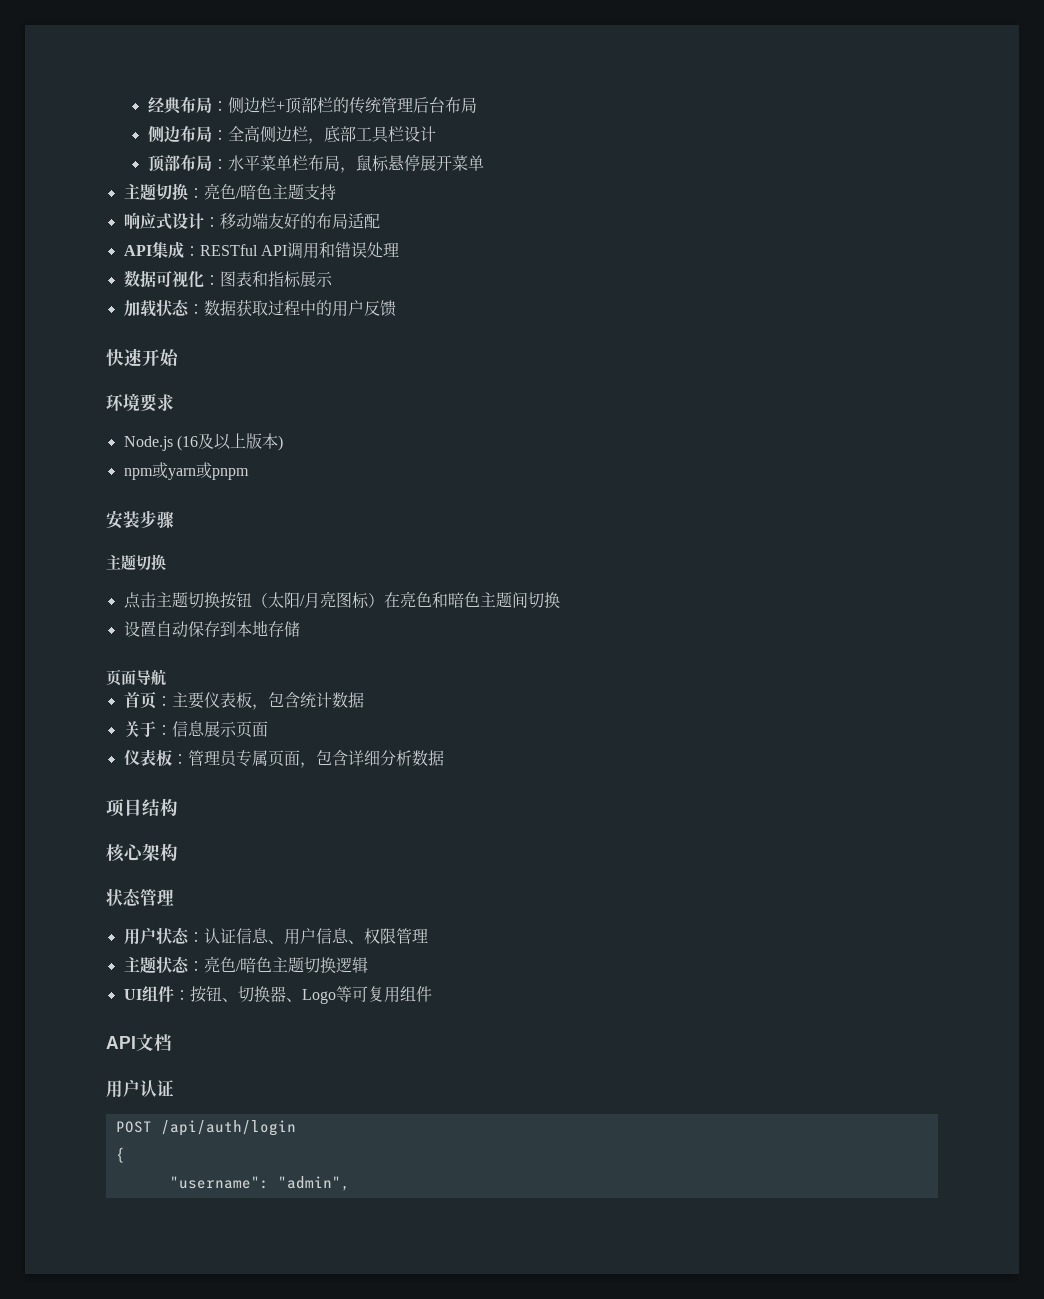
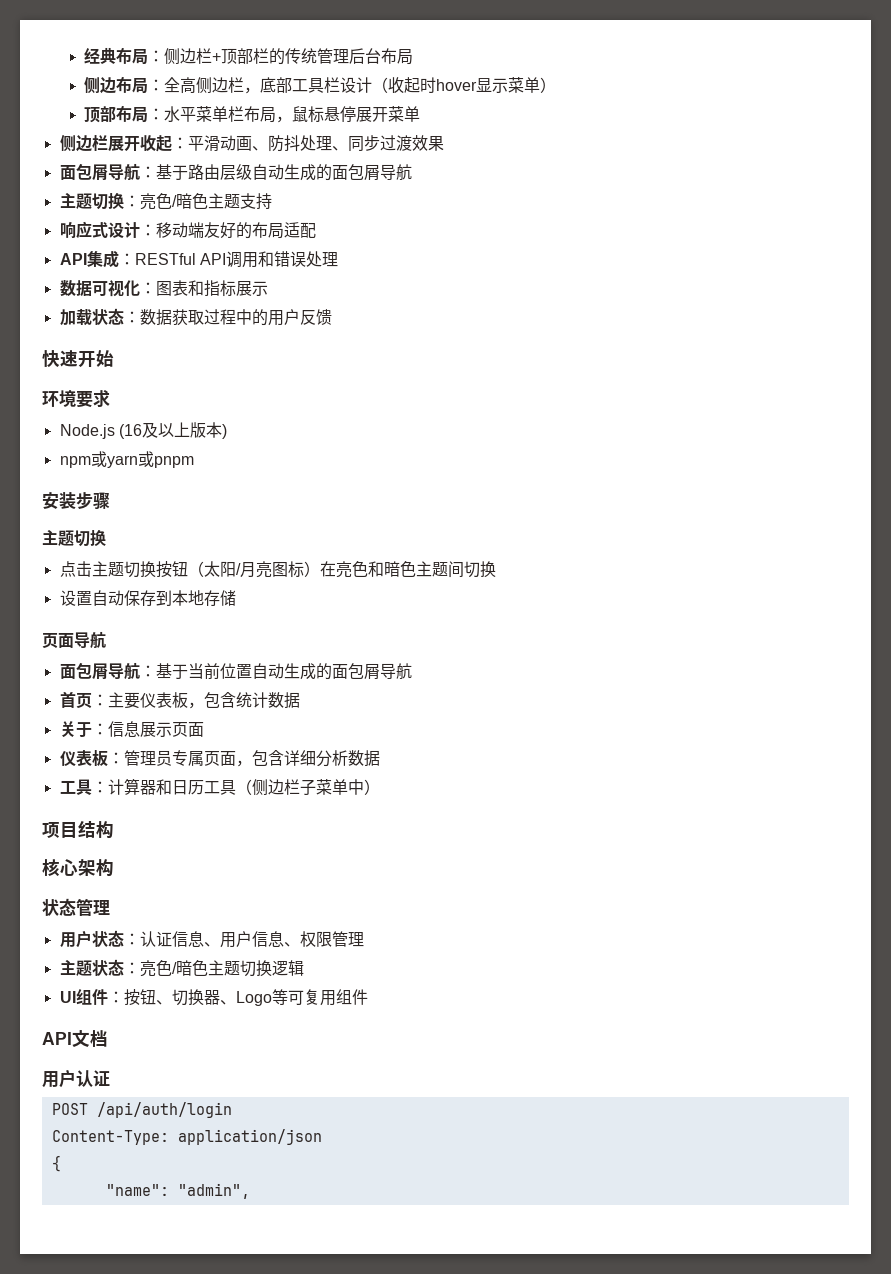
(436, 134) none -> [372,77,557,94] （收起时hover显示菜单）
(484, 163) none -> [59,135,444,152] [59,163,412,181] // 侧边栏展开收起：平滑动画、防抖处理、同步过渡效果 // 面包屑导航：基于路由层级自动生成的面包屑导航
(166, 677) none -> [59,662,412,680] // 面包屑导航：基于当前位置自动生成的面包屑导航
(444, 758) none -> [59,778,380,796] // 工具：计算器和日历工具（侧边栏子菜单中）
(296, 1128) none -> [51,1129,322,1145] // Content-Type: application/json
[169,1176,269,1189] "username": -> [105,1184,169,1196] "name":

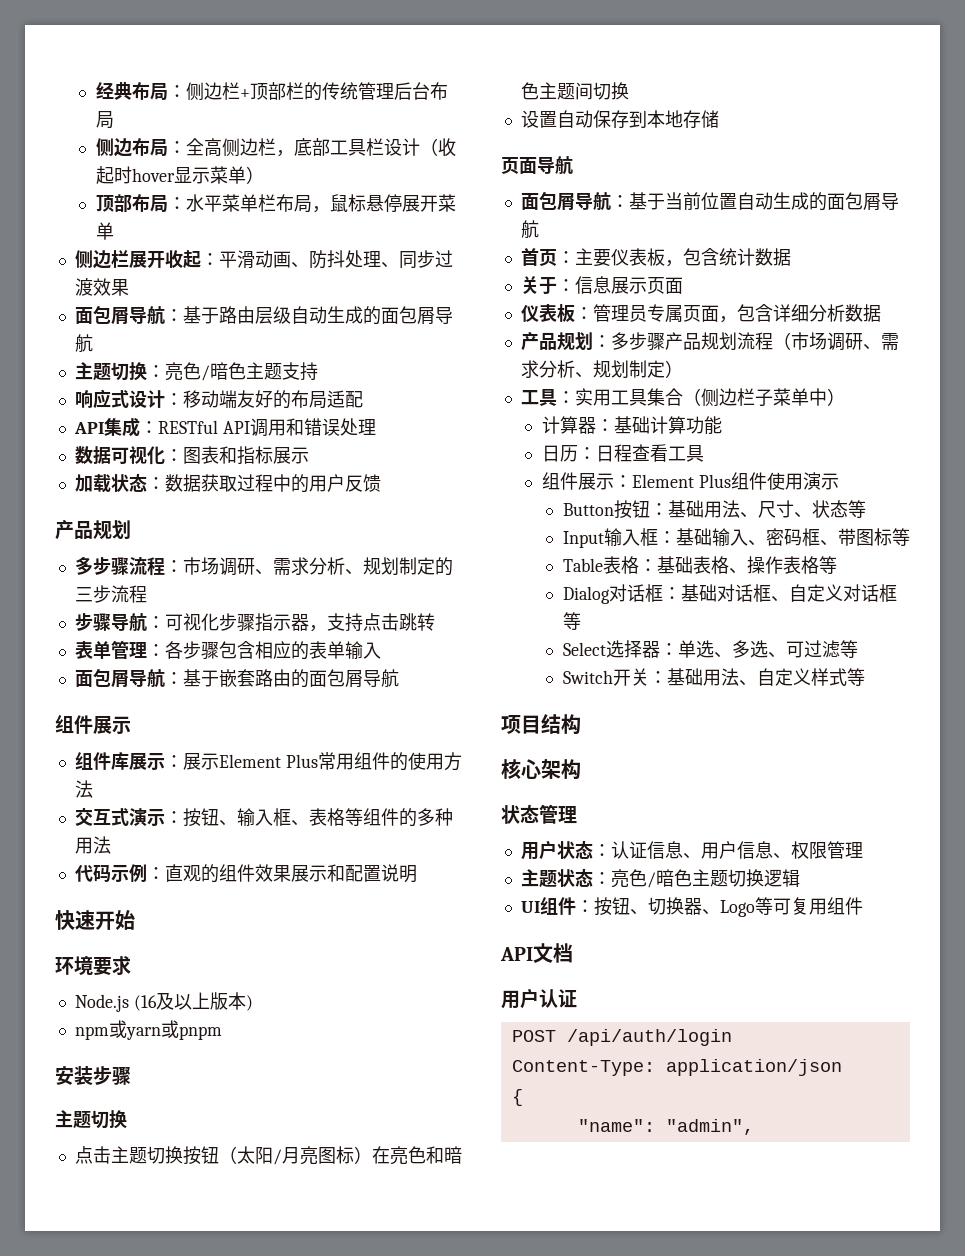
(332, 317) none -> [55,520,131,540] [74,556,453,576] [74,585,147,603] [74,613,435,632] [74,640,381,660] [74,668,399,688] [55,715,131,734] [74,752,462,771] [74,780,93,798] [74,808,453,827] [74,836,111,854] [74,864,417,883] // 产品规划 // 多步骤流程：市场调研、需求分析、规划制定的三步流程 // 步骤导航：可视化步骤指示器，支持点击跳转 // 表单管理：各步骤包含相应的表单输入 // 面包屑导航：基于嵌套路由的面包屑导航 // 组件展示 // 组件库展示：展示Element Plus常用组件的使用方法 // 交互式演示：按钮、输入框、表格等组件的多种用法 // 代码示例：直观的组件效果展示和配置说明
[59,778,236,795] 工具：计算器和日历工具 -> [520,332,899,351] [520,360,683,378] [520,388,683,406] 产品规划：多步骤产品规划流程（市场调研、需求分析、规划制定） // 工具：实用工具集合
(380, 787) none -> [541,416,722,435] [541,444,704,462] [541,472,839,490] [562,500,866,519] [562,528,910,548] [562,556,837,574] [562,584,897,604] [562,612,581,630] [562,640,858,658] [562,668,865,686] // 计算器：基础计算功能 // 日历：日程查看工具 // 组件展示：Element Plus组件使用演示 // Button按钮：基础用法、尺寸、状态等 // Input输入框：基础输入、密码框、带图标等 // Table表格：基础表格、操作表格等 // Dialog对话框：基础对话框、自定义对话框等 // Select选择器：单选、多选、可过滤等 // Switch开关：基础用法、自定义样式等

